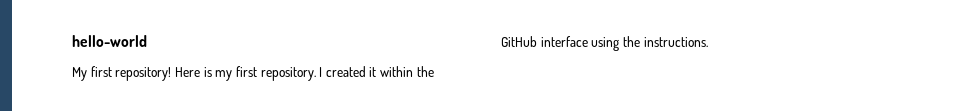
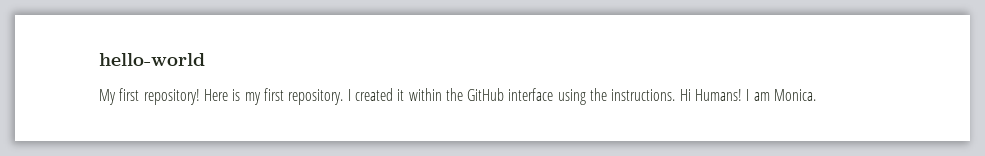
(708, 42) none -> [679,89,817,101] Hi Humans! I am Monica.

